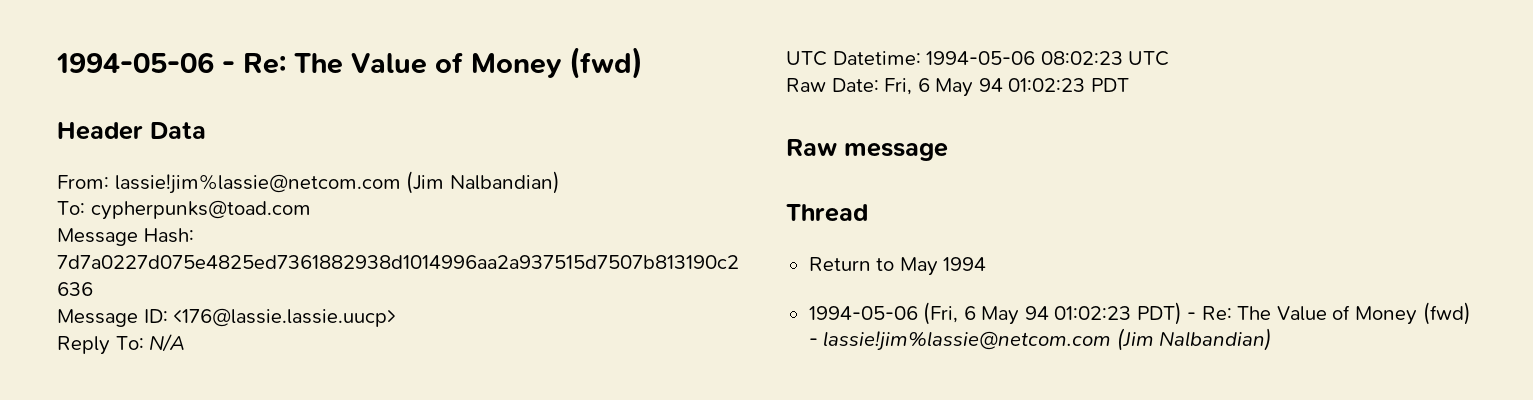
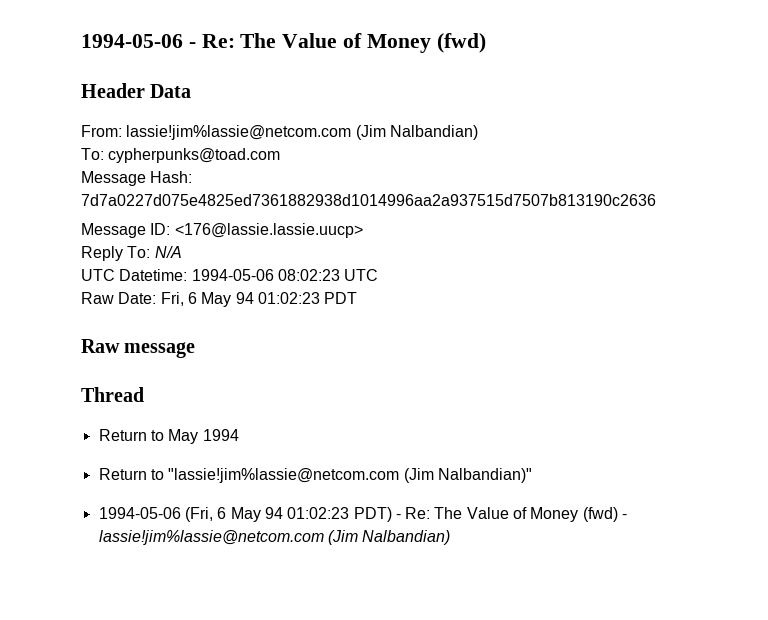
(987, 264) none -> [98,468,532,483] // Return to "lassie!jim%lassie@netcom.com (Jim Nalbandian)"

